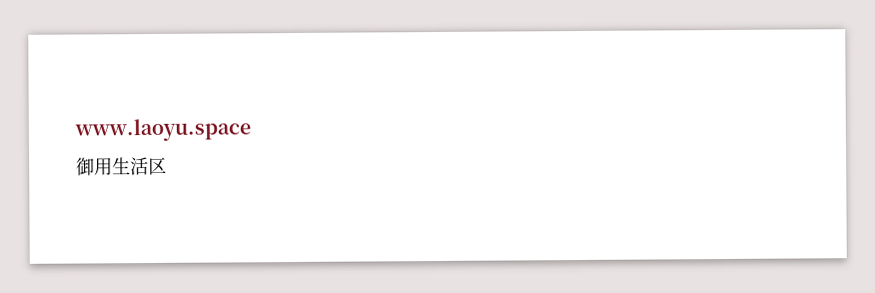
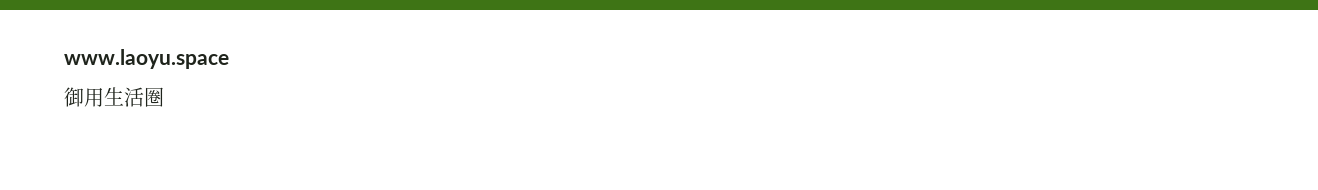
[148,156,167,176] 区 -> [144,87,164,107] 圈

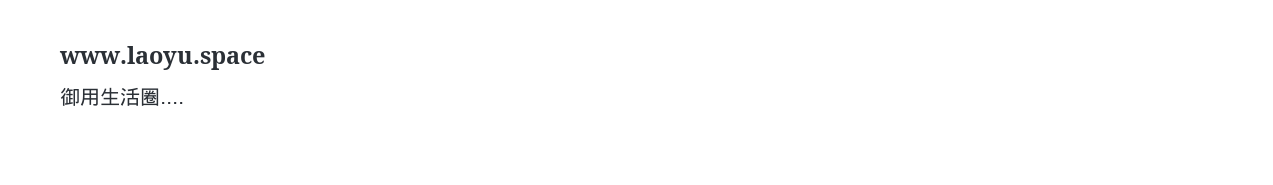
(164, 97) none -> [160,102,184,104] ....

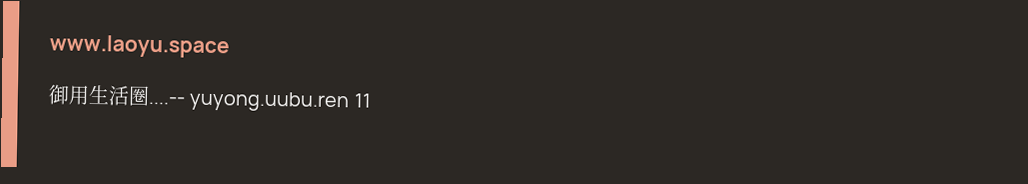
[160,102,184,104] .... -> [148,90,371,113] ....-- yuyong.uubu.ren 11

